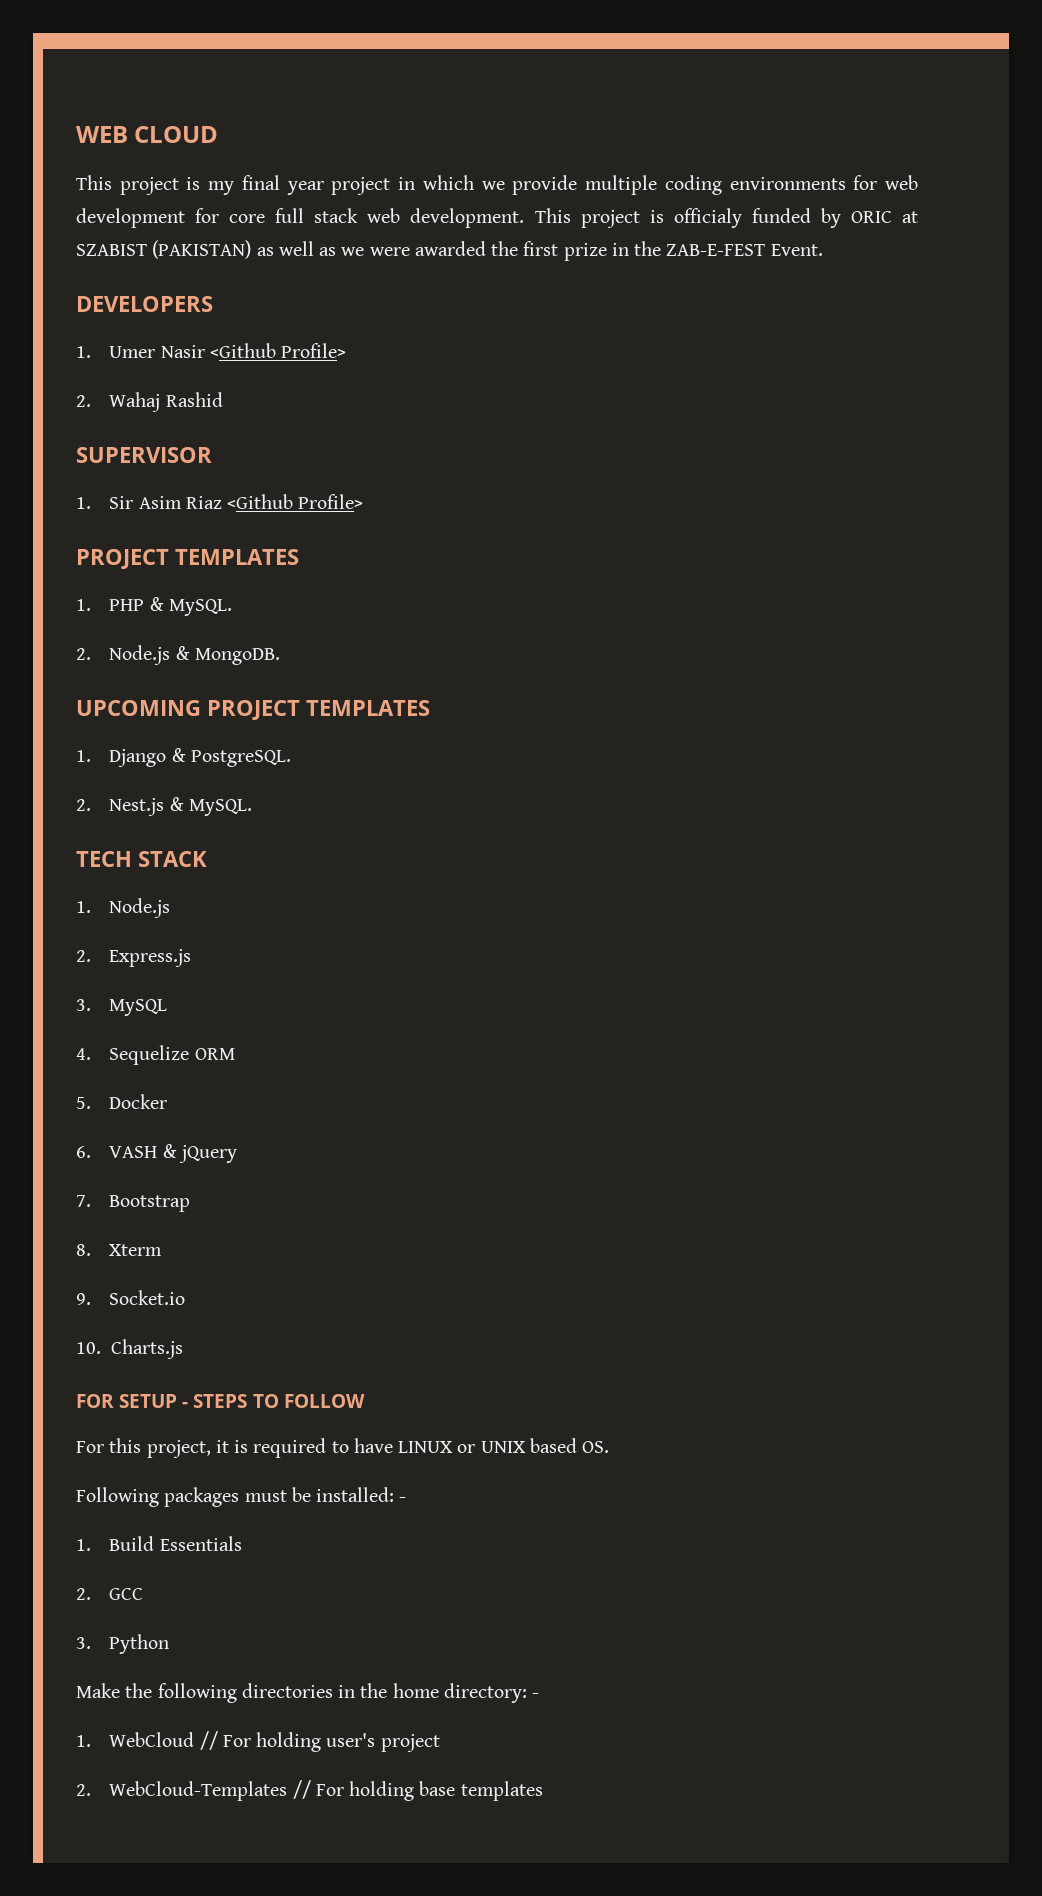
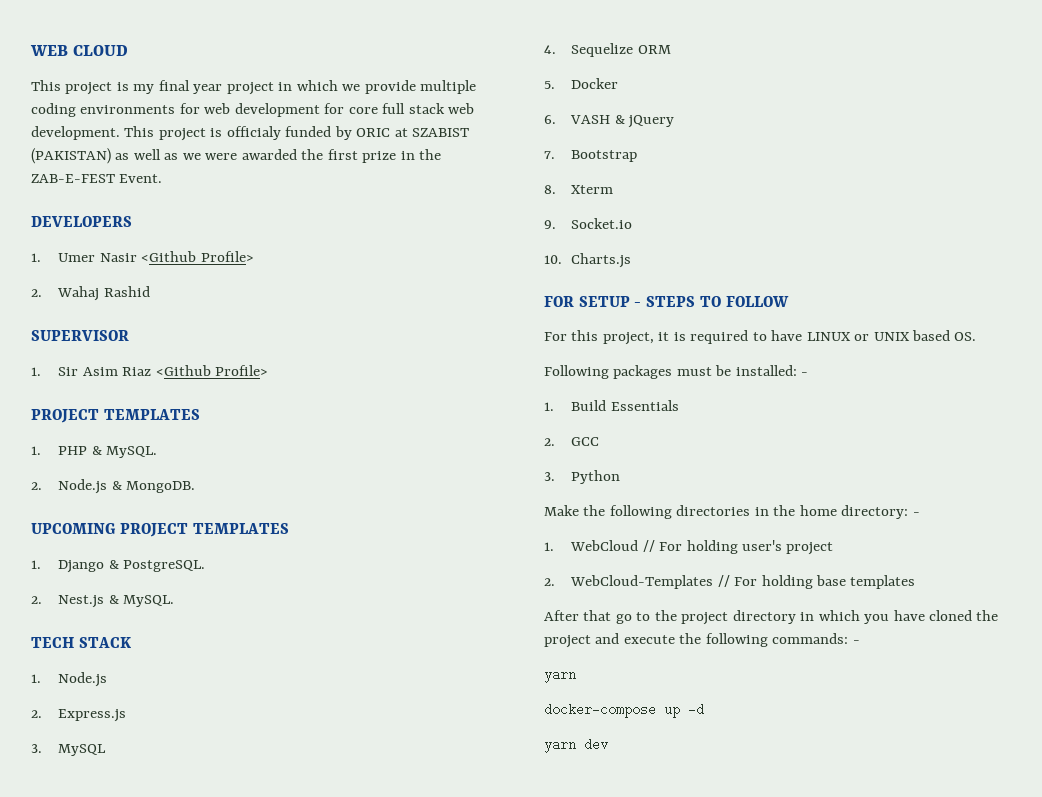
(543, 1791) none -> [544,610,999,625] [544,633,860,648] [544,668,576,683] [544,703,704,718] [544,738,608,753] // After that go to the project directory in which you have cloned the project and execute the following commands: - // yarn // docker-compose up -d // yarn dev

